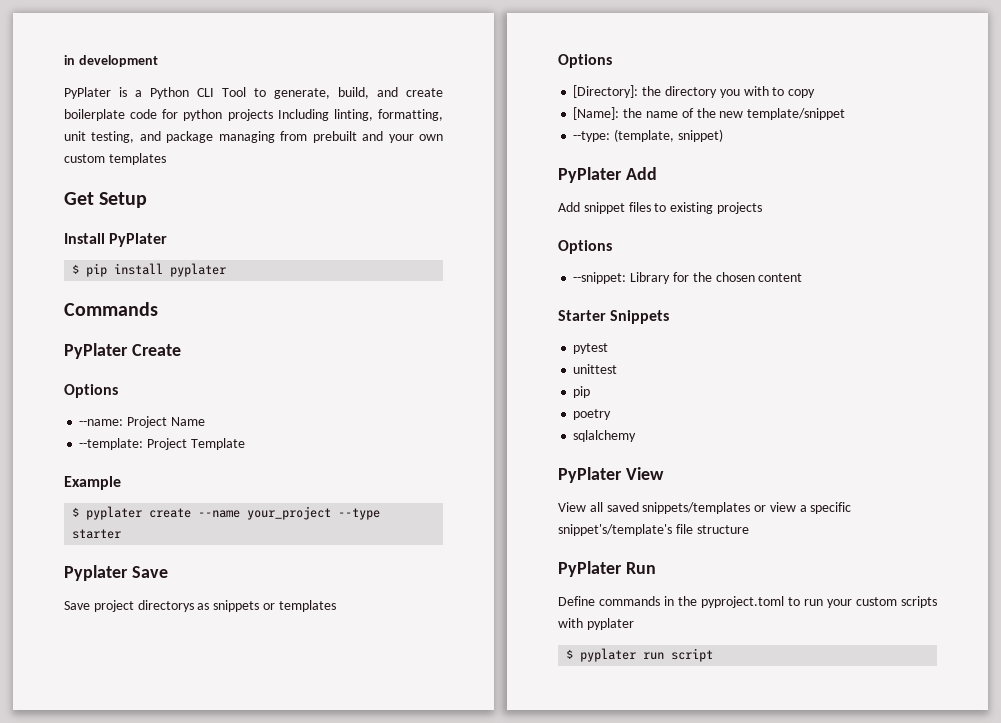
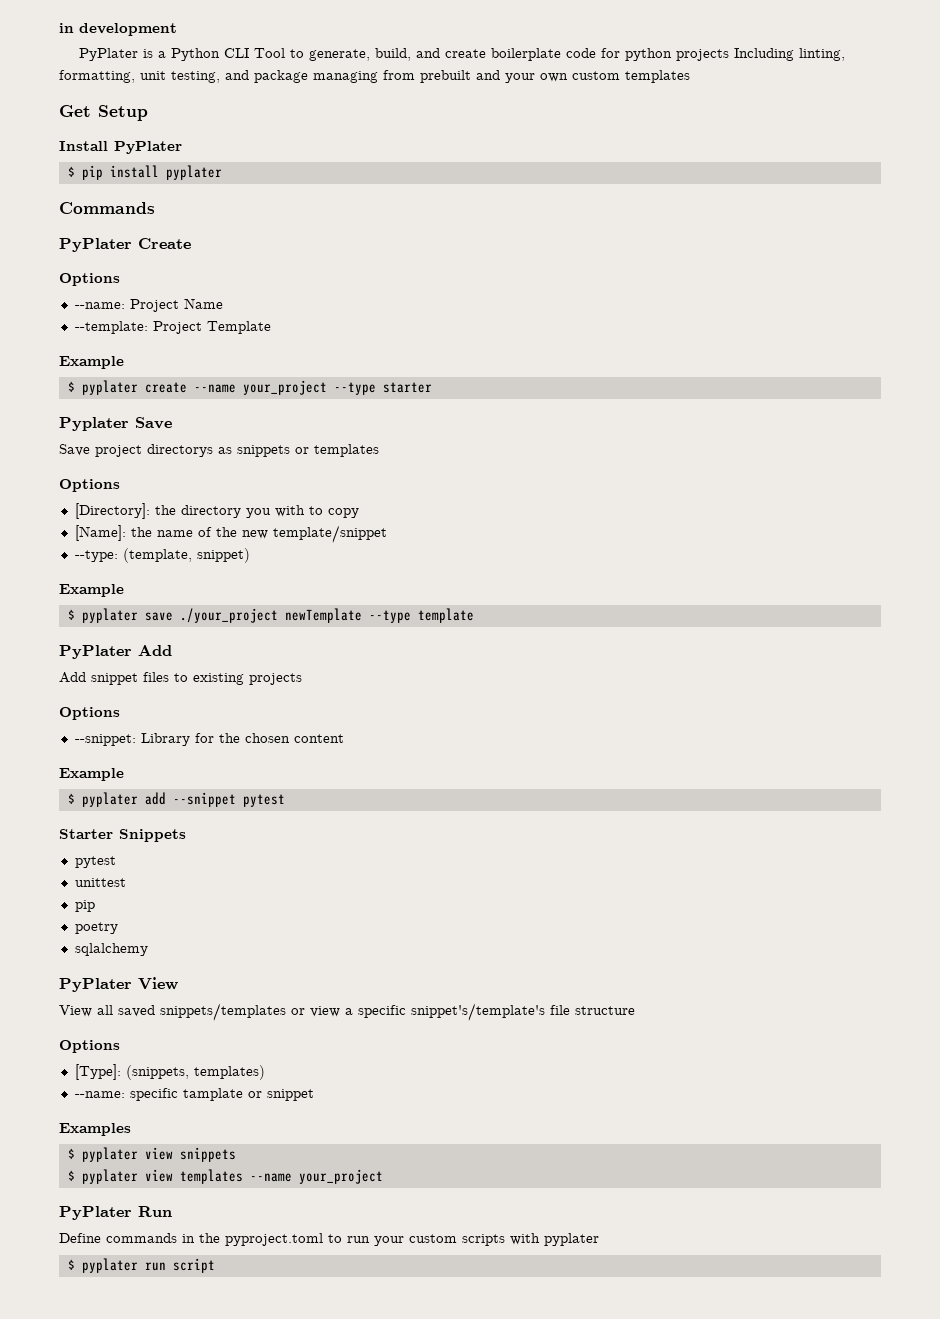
(723, 135) none -> [59,584,124,597] [67,608,474,623] // Example // $ pyplater save ./your_project newTemplate --type template
(803, 277) none -> [59,768,124,781] [67,792,285,807] // Example // $ pyplater add --snippet pytest
(749, 529) none -> [59,1040,120,1053] [74,1064,265,1080] [74,1088,314,1101] [59,1123,131,1136] [67,1147,236,1162] [67,1169,383,1184] // Options // [Type]: (snippets, templates) // --name: specific tamplate or snippet // Examples // $ pyplater view snippets // $ pyplater view templates --name your_project

